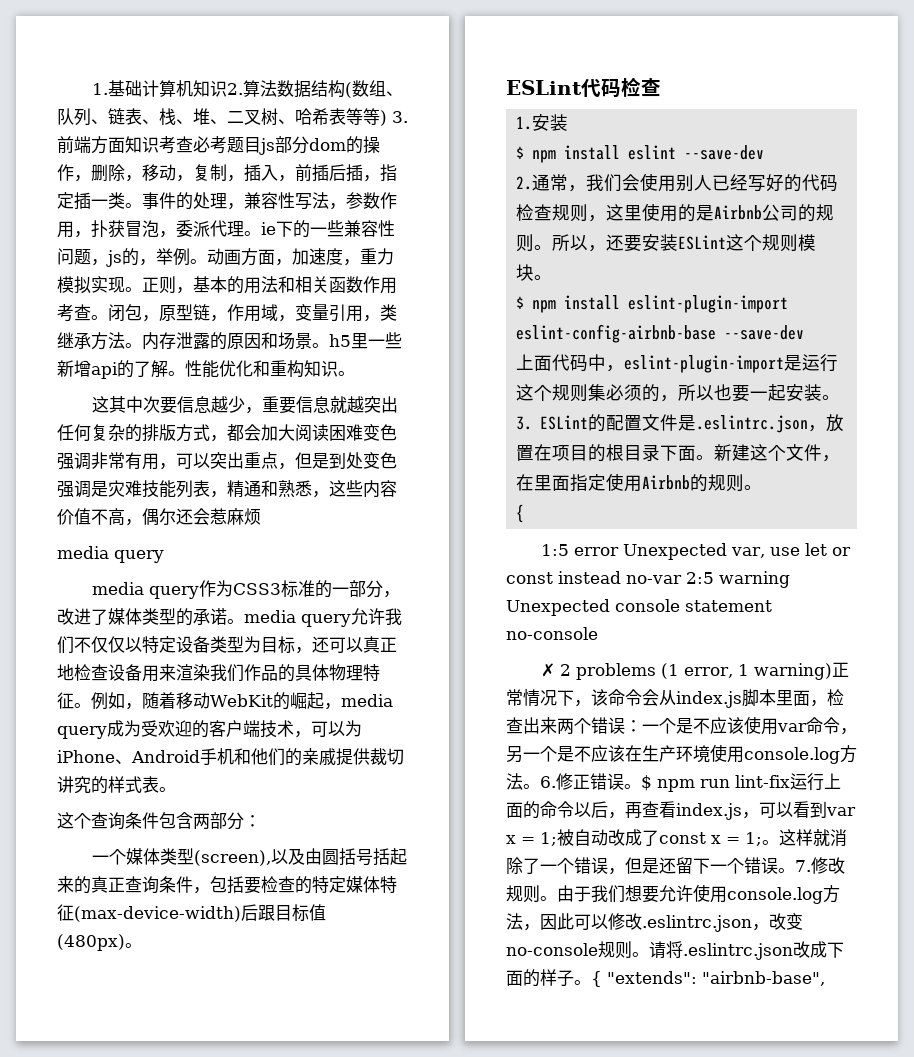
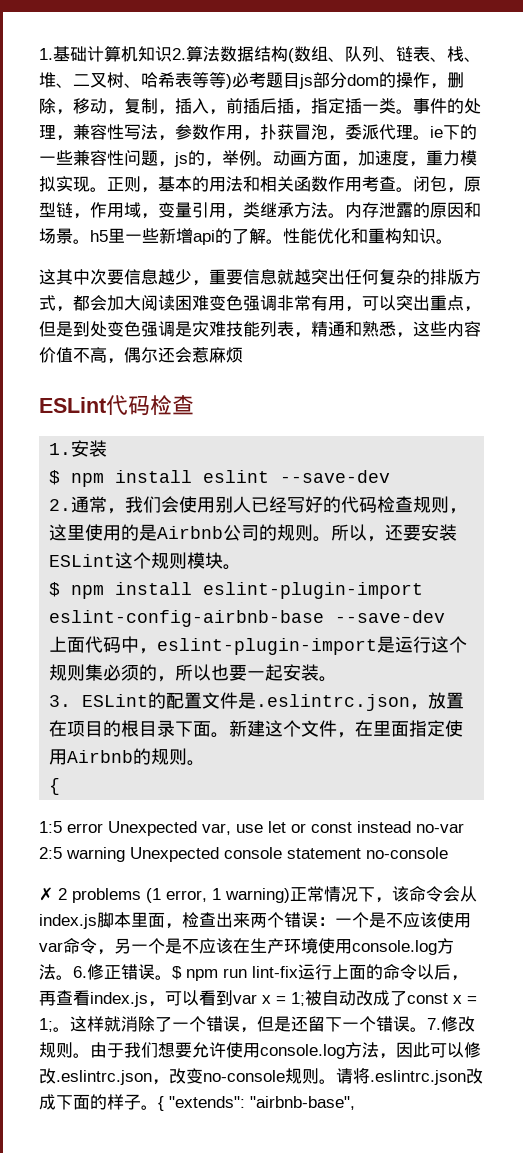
[392,111,408,123] [57,136,193,154] 3.前端方面知识考查 -> (232, 81) none
[57,546,164,563] [91,580,400,599] [57,608,402,627] [57,636,397,654] [57,664,380,682] [57,692,393,710] [57,720,362,739] [57,748,404,766] [57,776,176,794] [57,812,261,830] [91,848,407,866] [57,876,397,894] [57,904,326,922] [57,934,142,951] // media query // media query作为CSS3标准的一部分，改进了媒体类型的承诺。media query允许我们不仅仅以特定设备类型为目标，还可以真正地检查设备用来渲染我们作品的具体物理特征。例如，随着移动WebKit的崛起，media query成为受欢迎的客户端技术，可以为iPhone、Android手机和他们的亲戚提供裁切讲究的样式表。 // 这个查询条件包含两部分： // 一个媒体类型(screen),以及由圆括号括起来的真正查询条件，包括要检查的特定媒体特征(max-device-width)后跟目标值(480px)。 -> (243, 355) none

